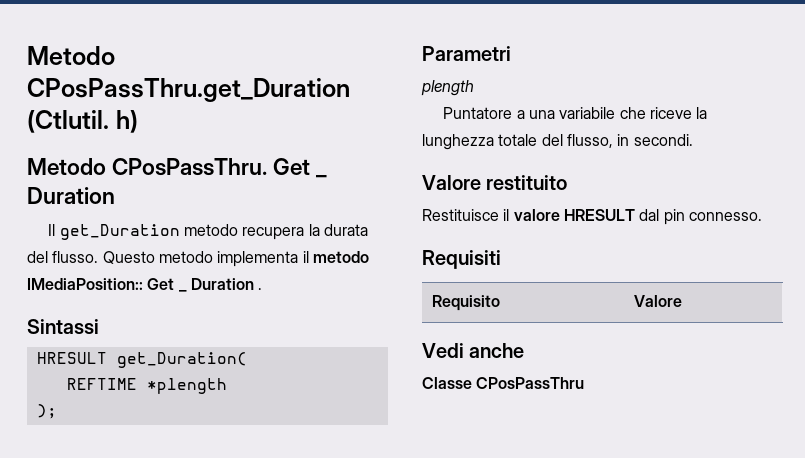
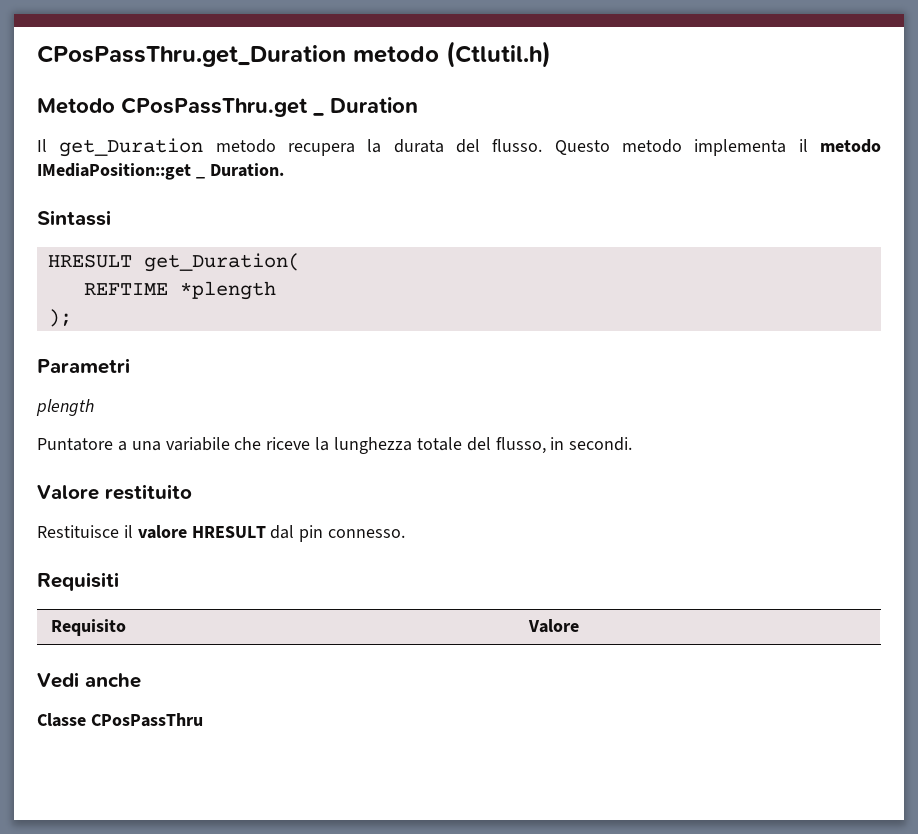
[27,46,115,65] [27,78,350,102] [27,110,138,133] [27,158,311,176] Metodo CPosPassThru.get_Duration (Ctlutil. h) // Metodo CPosPassThru. Get -> [37,41,551,68] [37,97,308,117] CPosPassThru.get_Duration metodo (Ctlutil.h) // Metodo CPosPassThru.get
[27,278,175,290] [178,290,187,292] [190,278,263,290] IMediaPosition:: Get _ Duration . -> [37,163,284,180] IMediaPosition::get _ Duration.

